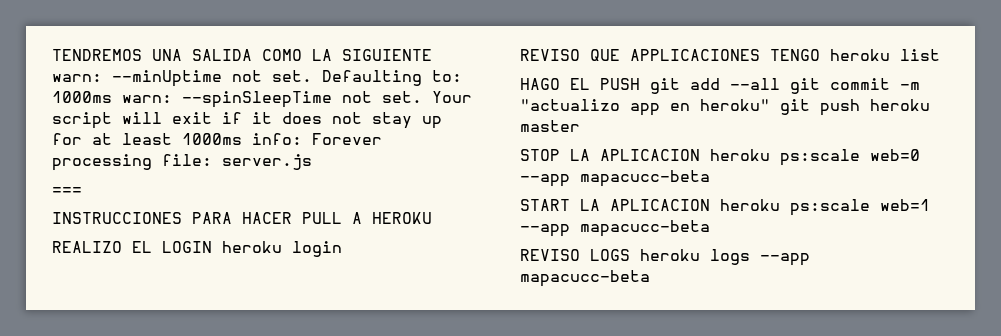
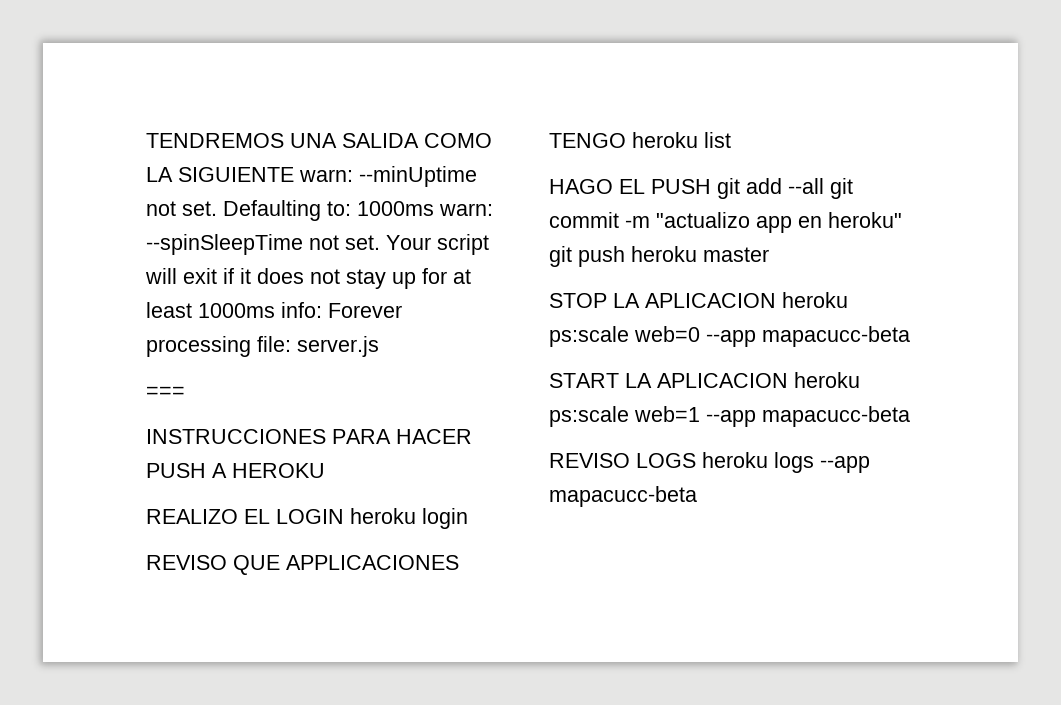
[302,212,342,224] PULL -> [146,463,206,478] PUSH

